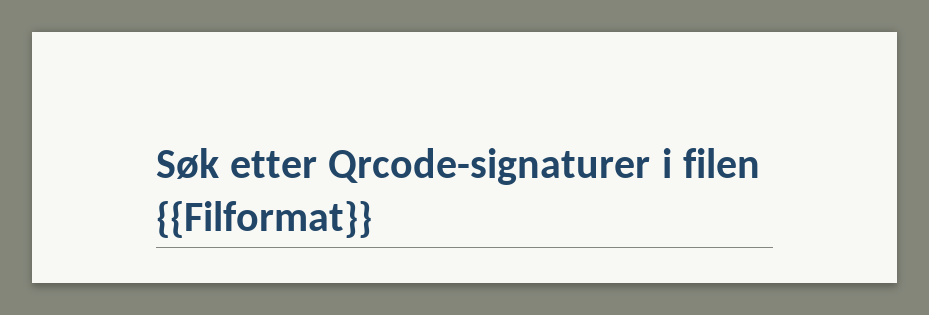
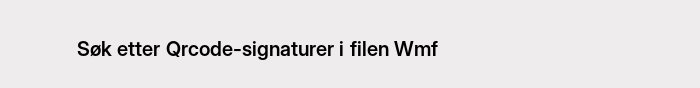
[156,201,372,238] {{Filformat}} -> [393,41,438,56] Wmf

